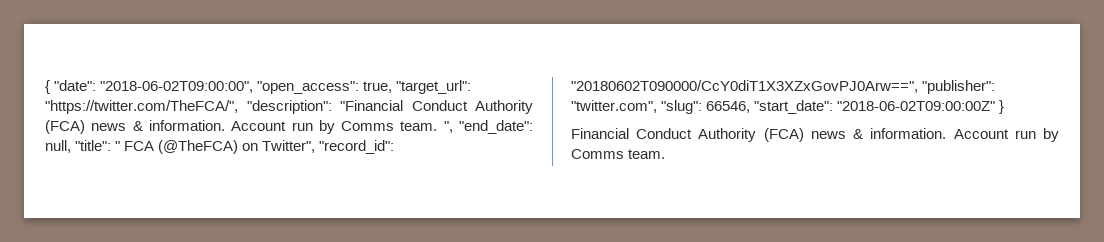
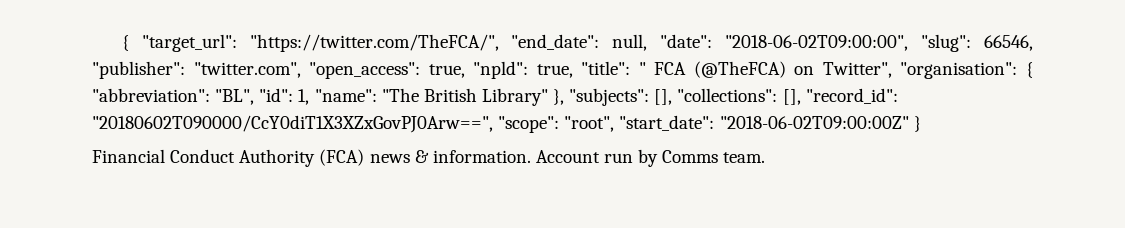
[45,80,472,94] [45,100,533,114] [45,120,533,134] [45,140,71,153] { "date": "2018-06-02T09:00:00", "open_access": true, "target_url": "https://twitter.com/TheFCA/", "description": "Financial Conduct Authority (FCA) news & information. Account run by Comms team. ", "end_date": null, -> [121,34,1033,52] [92,61,573,79] { "target_url": "https://twitter.com/TheFCA/", "end_date": null, "date": "2018-06-02T09:00:00", "slug": 66546, "publisher": "twitter.com", "open_access": true, "npld": true,
[319,140,395,154] [571,80,996,94] [571,100,751,114] "record_id": "20180602T090000/CcY0diT1X3XZxGovPJ0Arw==", "publisher": "twitter.com", "slug": 66546, -> [900,62,1033,79] [92,88,898,106] [92,115,615,133] "organisation": { "abbreviation": "BL", "id": 1, "name": "The British Library" }, "subjects": [], "collections": [], "record_id": "20180602T090000/CcY0diT1X3XZxGovPJ0Arw==", "scope": "root",

